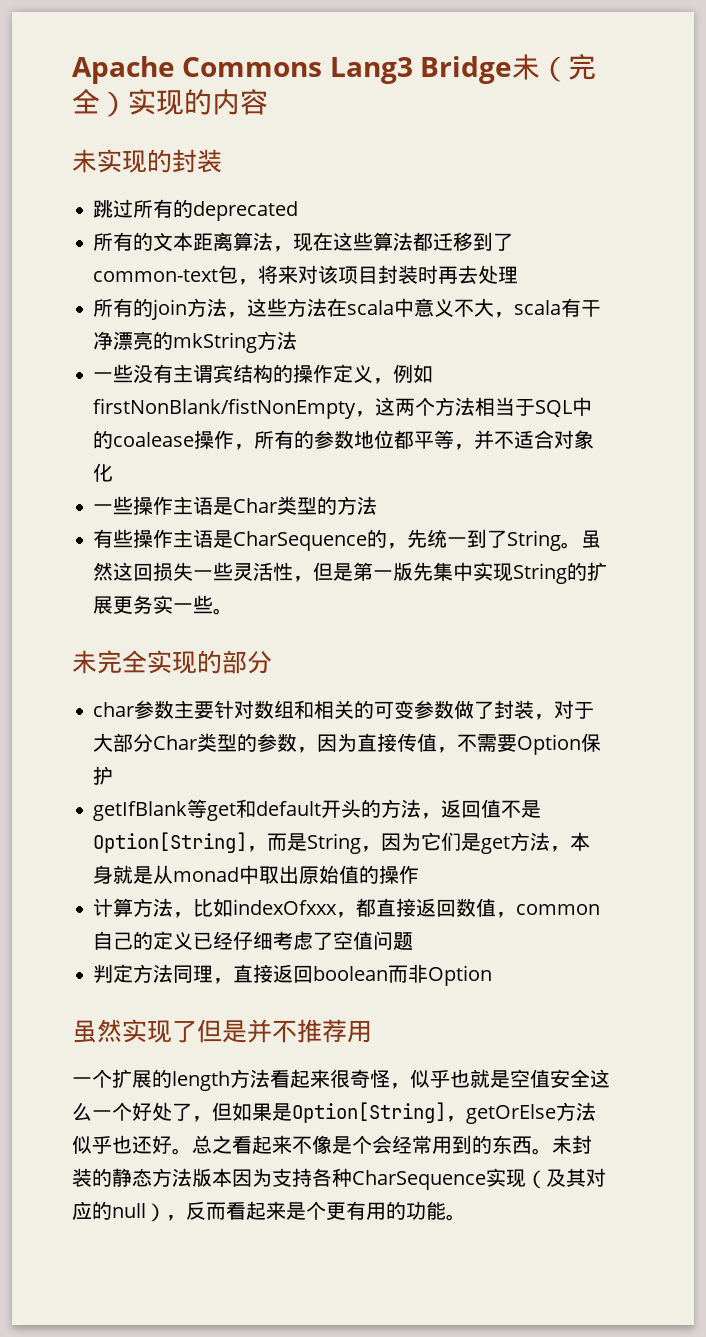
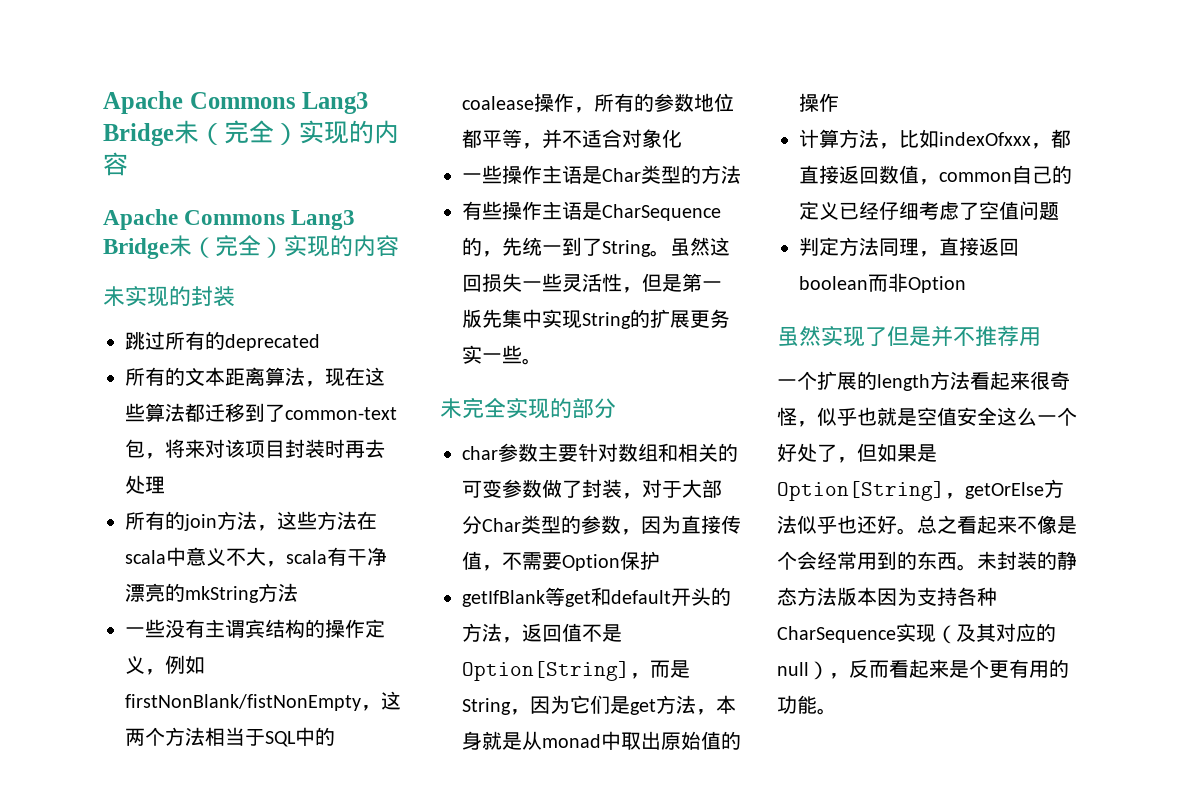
[72,54,597,84] [72,89,268,117] Apache Commons Lang3 Bridge未（完全）实现的内容 -> [103,91,369,114] [103,120,399,146] [103,152,128,176] [103,209,356,230] [103,235,399,259] Apache Commons Lang3 Bridge未（完全）实现的内容 // Apache Commons Lang3 Bridge未（完全）实现的内容

